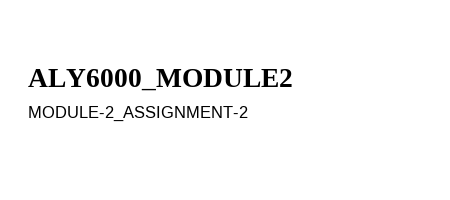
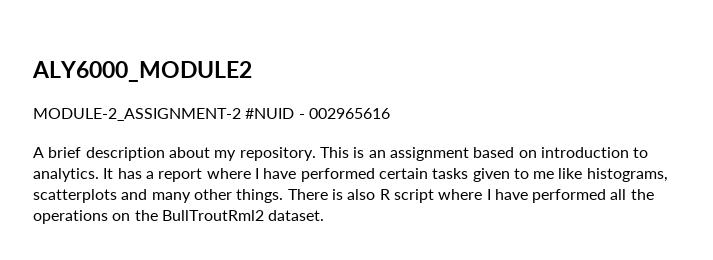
(248, 114) none -> [245,108,390,119] [33,147,649,161] [33,168,668,182] [33,189,654,203] [33,210,325,224] #NUID - 002965616 // A brief description about my repository. This is an assignment based on introduction to analytics. It has a report where I have performed certain tasks given to me like histograms, scatterplots and many other things. There is also R script where I have performed all the operations on the BullTroutRml2 dataset.

